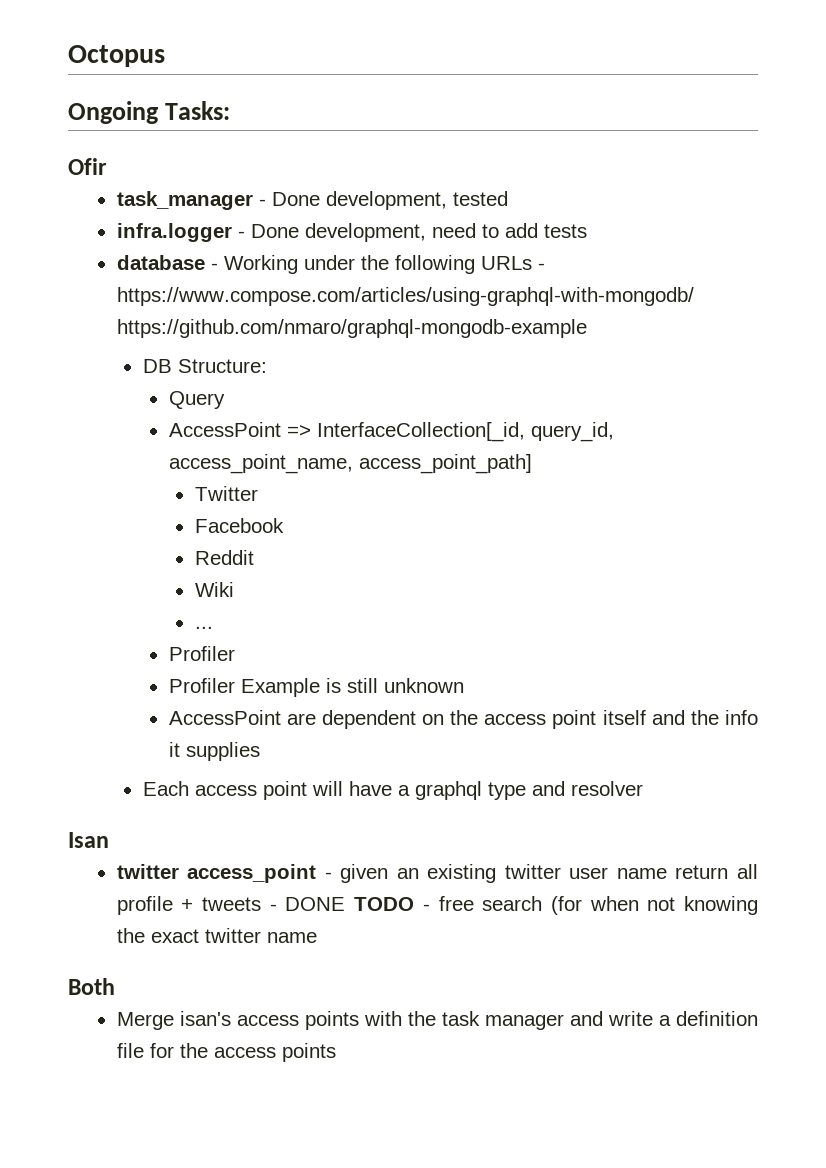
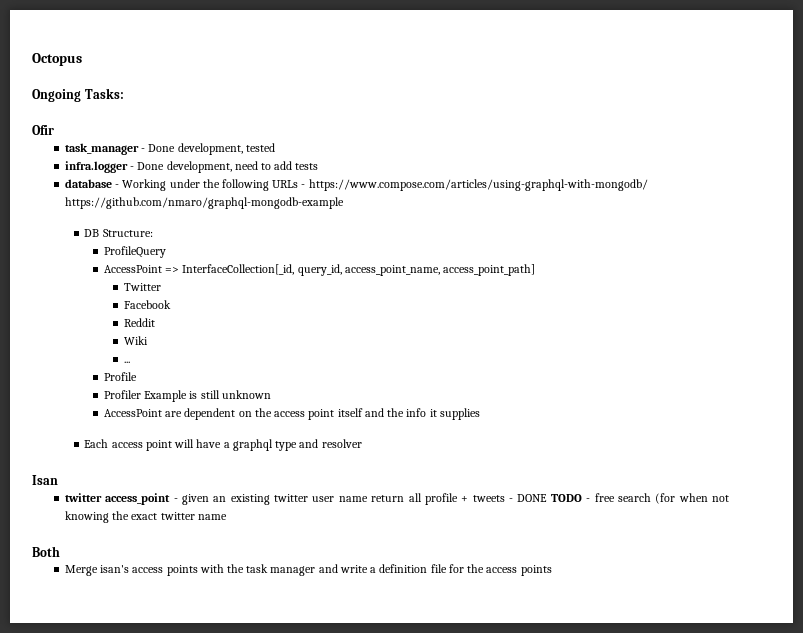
[168,391,225,409] Query -> [104,246,167,258] ProfileQuery
[168,646,235,661] Profiler -> [104,372,138,381] Profile

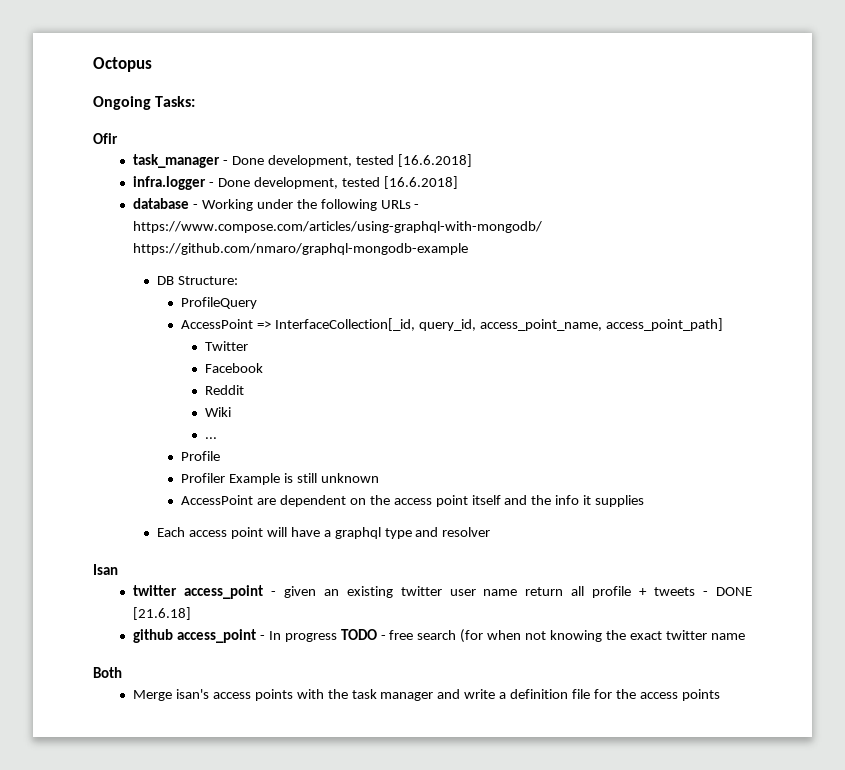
(275, 147) none -> [397,154,472,167] [16.6.2018]
[234,161,319,170] need to add tests -> [341,176,458,189] tested [16.6.2018]
(548, 498) none -> [133,607,192,620] [133,629,337,643] [21.6.18] // github access_point - In progress

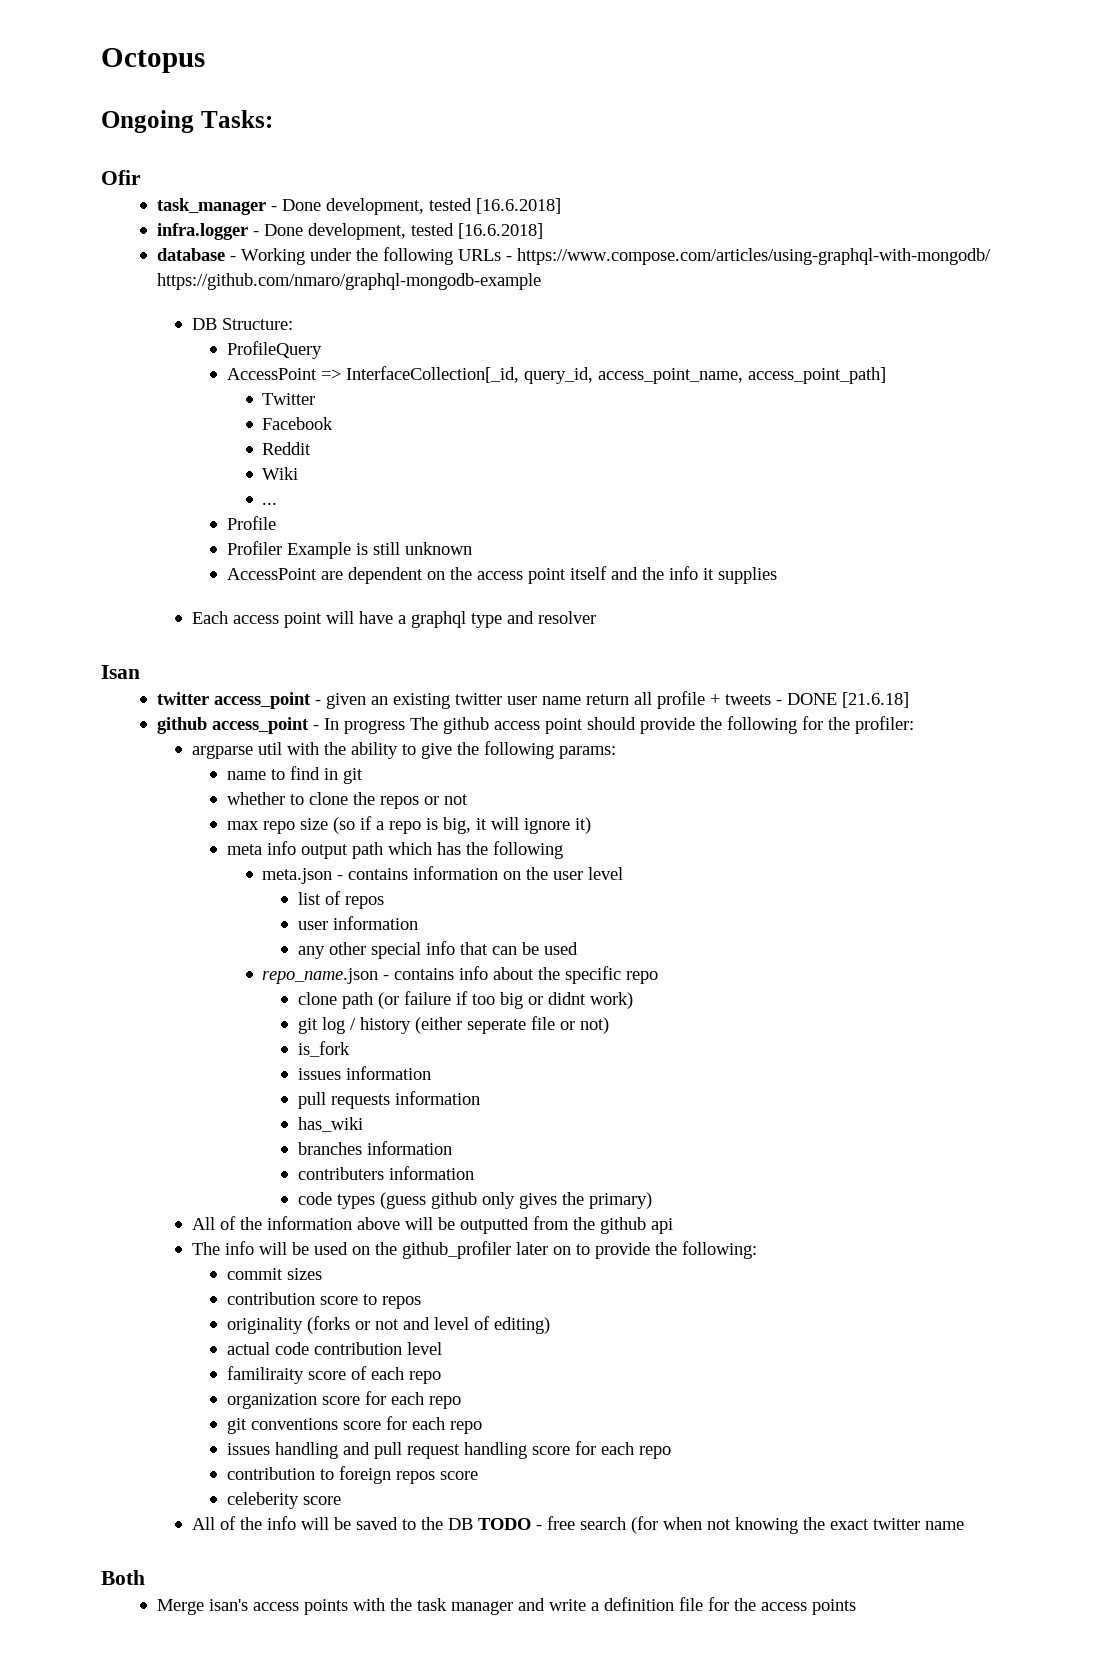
(337, 637) none -> [409,716,914,734] [191,741,616,759] [227,766,364,784] [227,792,469,809] [227,816,592,834] [227,841,564,859] [262,866,624,884] [297,891,384,909] [297,916,418,930] [297,941,578,959] [262,966,659,984] [297,991,633,1009] [297,1016,609,1034] [297,1041,350,1057] [297,1066,431,1080] [297,1091,480,1109] [297,1117,363,1132] [297,1141,452,1155] [297,1166,474,1180] [297,1192,652,1209] [191,1216,673,1234] [191,1241,757,1259] [227,1268,323,1280] [227,1292,422,1309] [227,1316,551,1334] [227,1342,443,1355] [227,1366,442,1384] [227,1391,462,1409] [227,1416,483,1434] [227,1441,672,1459] [227,1466,479,1484] [227,1492,342,1509] [191,1516,473,1530] The github access point should provide the following for the profiler: // argparse util with the ability to give the following params: // name to find in git // whether to clone the repos or not // max repo size (so if a repo is big, it will ignore it) // meta info output path which has the following // meta.json - contains information on the user level // list of repos // user information // any other special info that can be used // repo_name.json - contains info about the specific repo // clone path (or failure if too big or didnt work) // git log / history (either seperate file or not) // is_fork // issues information // pull requests information // has_wiki // branches information // contributers information // code types (guess github only gives the primary) // All of the information above will be outputted from the github api // The info will be used on the github_profiler later on to provide the following: // commit sizes // contribution score to repos // originality (forks or not and level of editing) // actual code contribution level // familiraity score of each repo // organization score for each repo // git conventions score for each repo // issues handling and pull request handling score for each repo // contribution to foreign repos score // celeberity score // All of the info will be saved to the DB

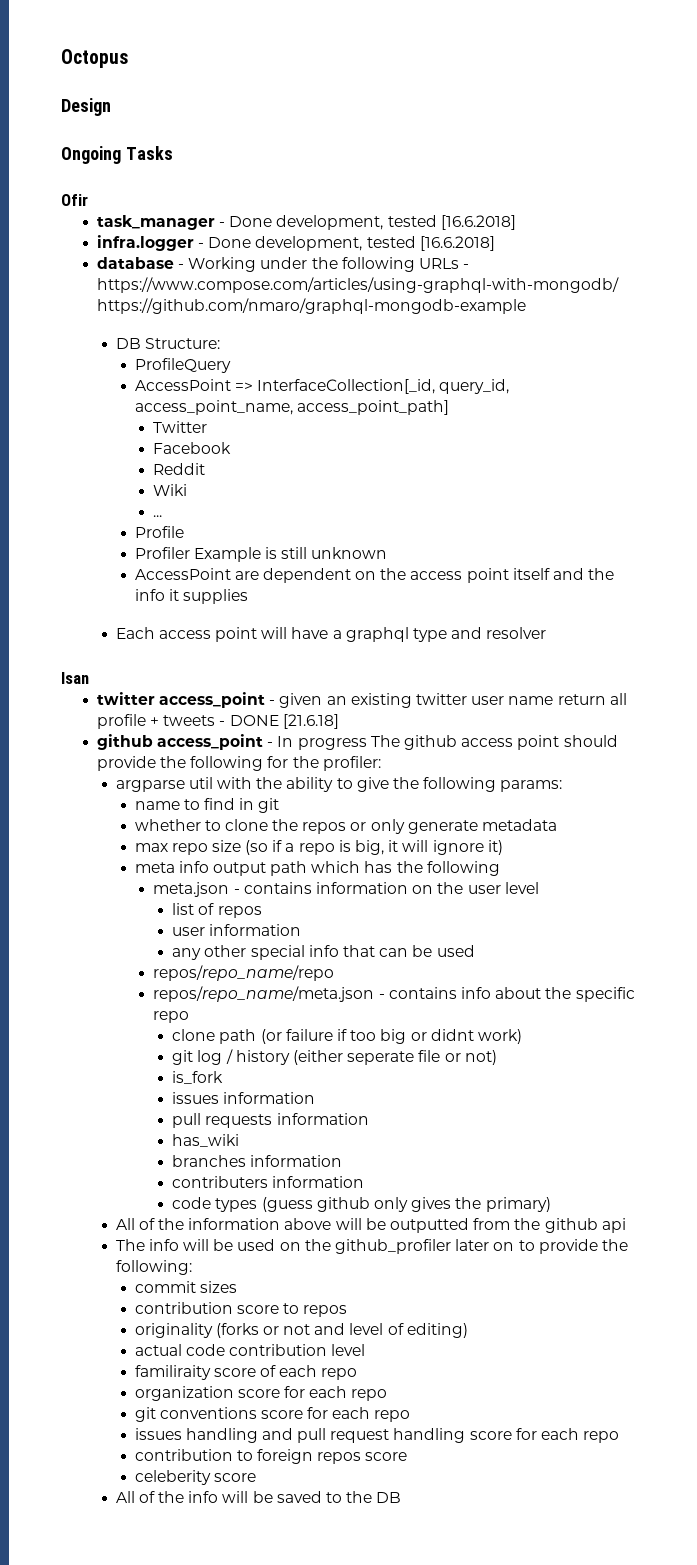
(205, 60) none -> [61,98,111,116] // Design
[200,110,273,128] Tasks: -> [125,146,173,160] Tasks
[444,794,469,805] not -> [370,819,558,834] only generate metadata
[262,968,379,984] repo_name.json -> [153,965,335,981] [153,986,375,1002] repos/repo_name/repo // repos/repo_name/meta.json
[477,1516,964,1534] [101,1570,145,1585] [156,1597,856,1615] TODO - free search (for when not knowing the exact twitter name // Both // Merge isan's access points with the task manager and write a definition file for the access points -> (402, 1497) none

